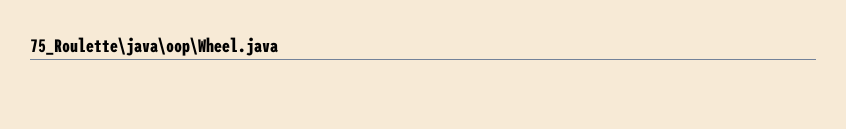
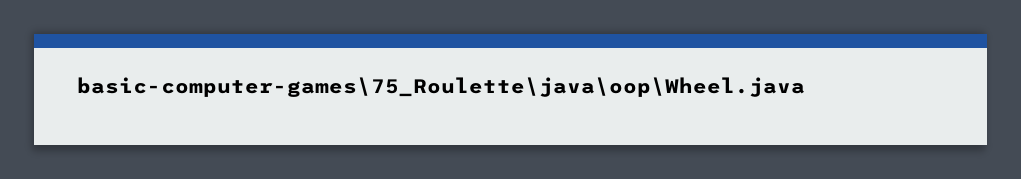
[30,37,278,56] 75_Roulette\java\oop\Wheel.java -> [77,77,805,97] basic-computer-games\75_Roulette\java\oop\Wheel.java

